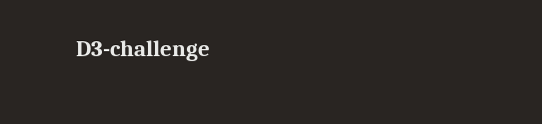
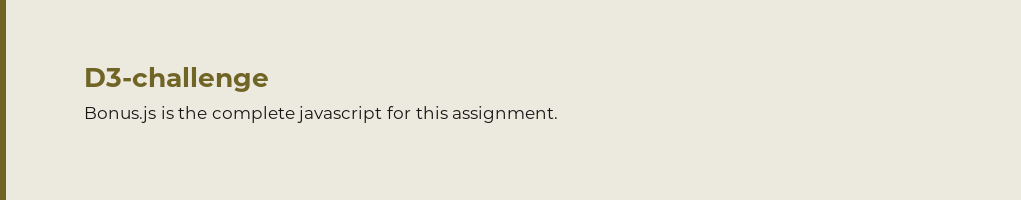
(210, 51) none -> [84,106,559,123] // Bonus.js is the complete javascript for this assignment.

